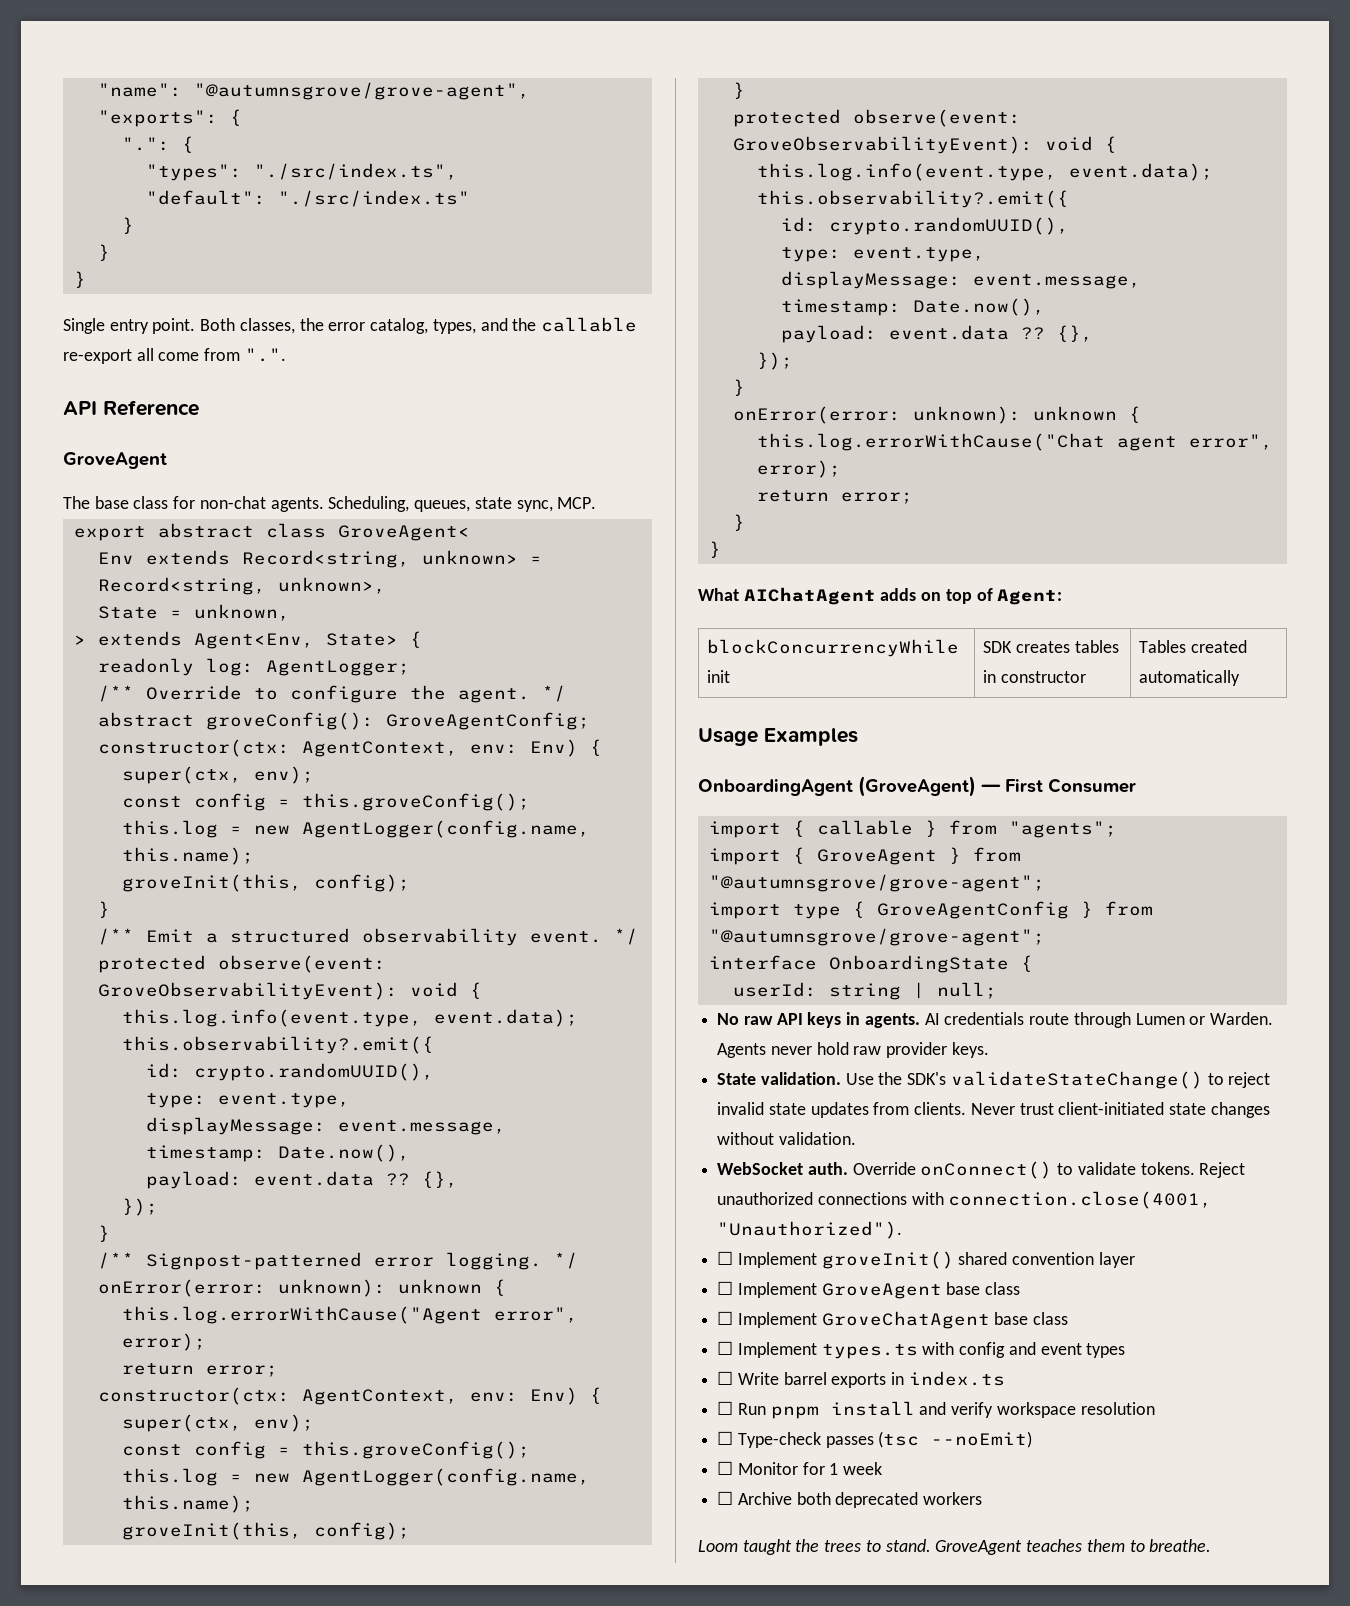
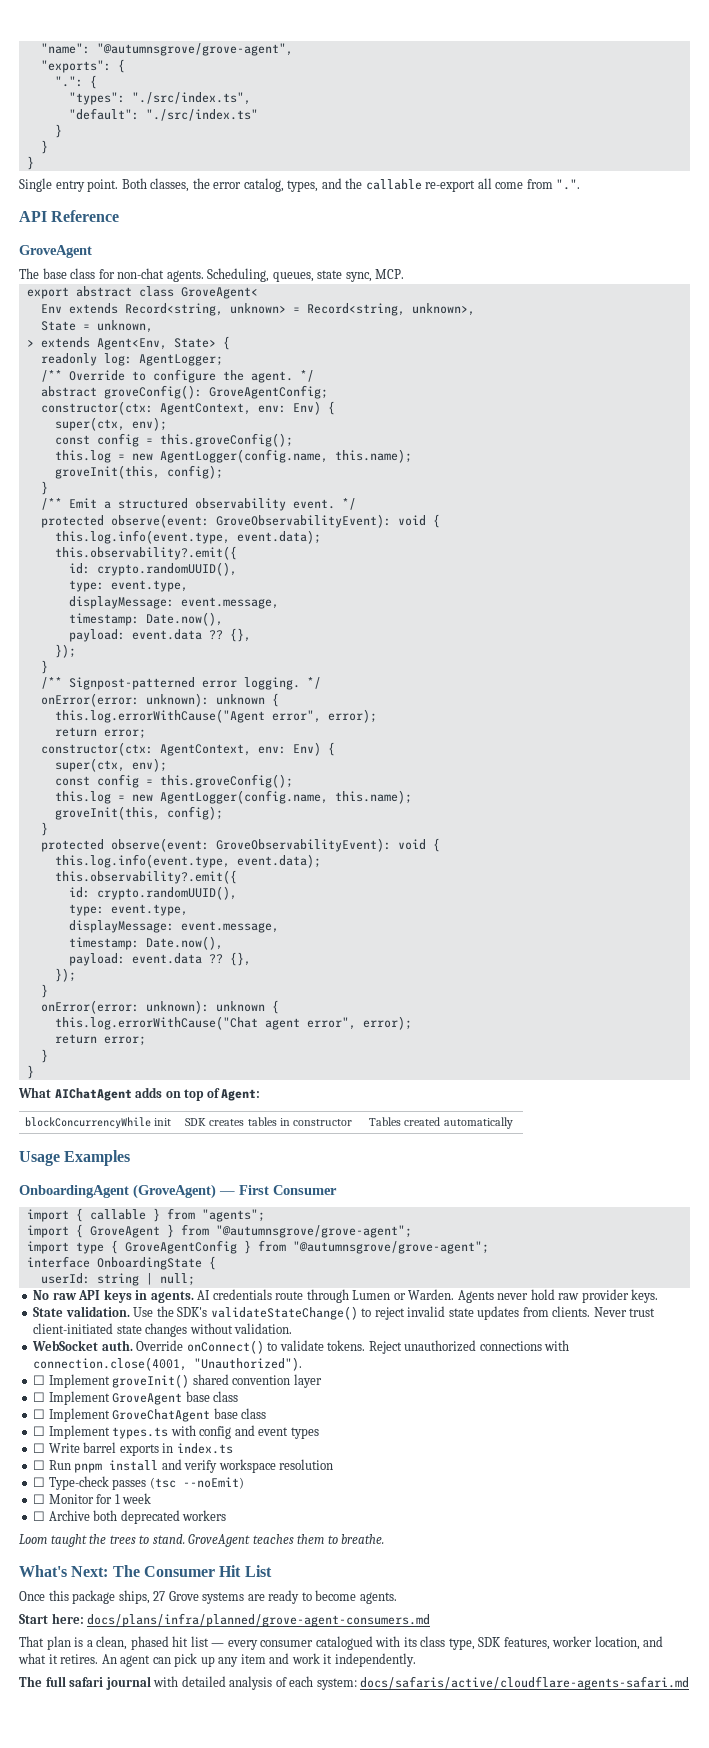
(1212, 1545) none -> [19,1565,272,1577] [19,1590,397,1604] [19,1613,431,1627] [19,1636,664,1650] [18,1653,416,1667] [19,1676,690,1690] // What's Next: The Consumer Hit List // Once this package ships, 27 Grove systems are ready to become agents. // Start here: docs/plans/infra/planned/grove-agent-consumers.md // That plan is a clean, phased hit list — every consumer catalogued with its class type, SDK features, worker location, and what it retires. An agent can pick up any item and work it independently. // The full safari journal with detailed analysis of each system: docs/safaris/active/cloudflare-agents-safari.md

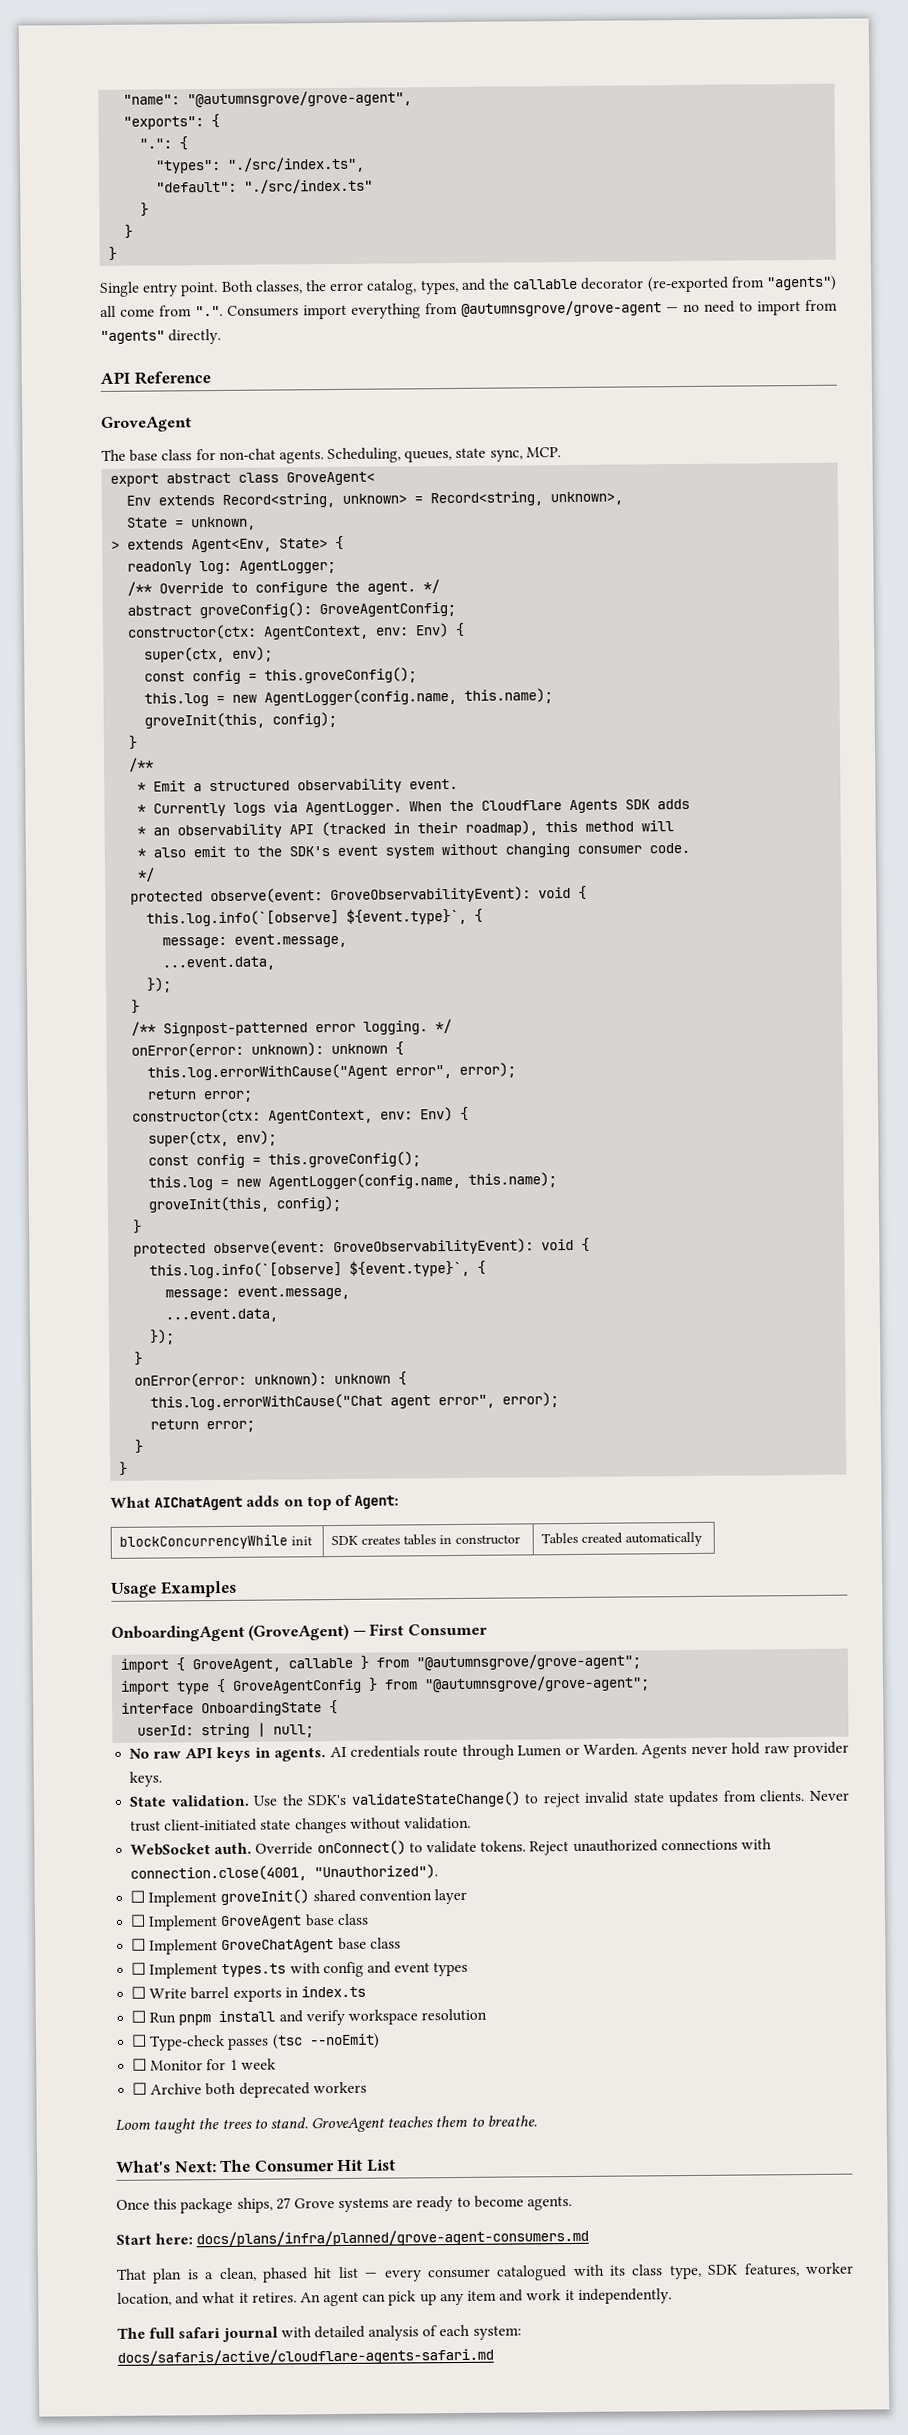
[425,180,476,192] re-export -> [580,275,837,293] decorator (re-exported from "agents")
(581, 184) none -> [227,299,838,320] [100,328,222,345] Consumers import everything from @autumnsgrove/grove-agent — no need to import from "agents" directly.
(62, 504) none -> [137,782,147,792] // *
(335, 504) none -> [137,798,691,817] [137,820,675,839] [137,842,691,859] // * Currently logs via AgentLogger. When the Cloudflare Agents SDK adds // * an observability API (tracked in their roadmap), this method will // * also emit to the SDK's event system without changing consumer code. //
[54,530,321,544] [54,546,237,560] [68,562,237,576] [68,580,188,592] [68,596,279,609] [68,612,223,626] [68,628,251,642] this.log.info(event.type, event.data); // this.observability?.emit({ // id: crypto.randomUUID(), // type: event.type, // displayMessage: event.message, // timestamp: Date.now(), // payload: event.data ?? {}, -> [146,907,484,927] [162,933,348,949] [162,956,276,971] this.log.info(`[observe] ${event.type}`, { // message: event.message, // ...event.data,
[54,854,321,868] [54,870,237,884] [68,886,237,900] [68,904,188,916] [68,920,279,933] [68,936,223,950] [68,952,251,966] this.log.info(event.type, event.data); // this.observability?.emit({ // id: crypto.randomUUID(), // type: event.type, // displayMessage: event.message, // timestamp: Date.now(), // payload: event.data ?? {}, -> [149,1259,487,1279] [165,1285,351,1301] [165,1308,279,1323] this.log.info(`[observe] ${event.type}`, { // message: event.message, // ...event.data,
(83, 1215) none -> [192,1658,282,1673] GroveAgent,
[201,1209,265,1222] [26,1224,209,1238] "agents"; // import { GroveAgent } from -> (410, 1662) none

